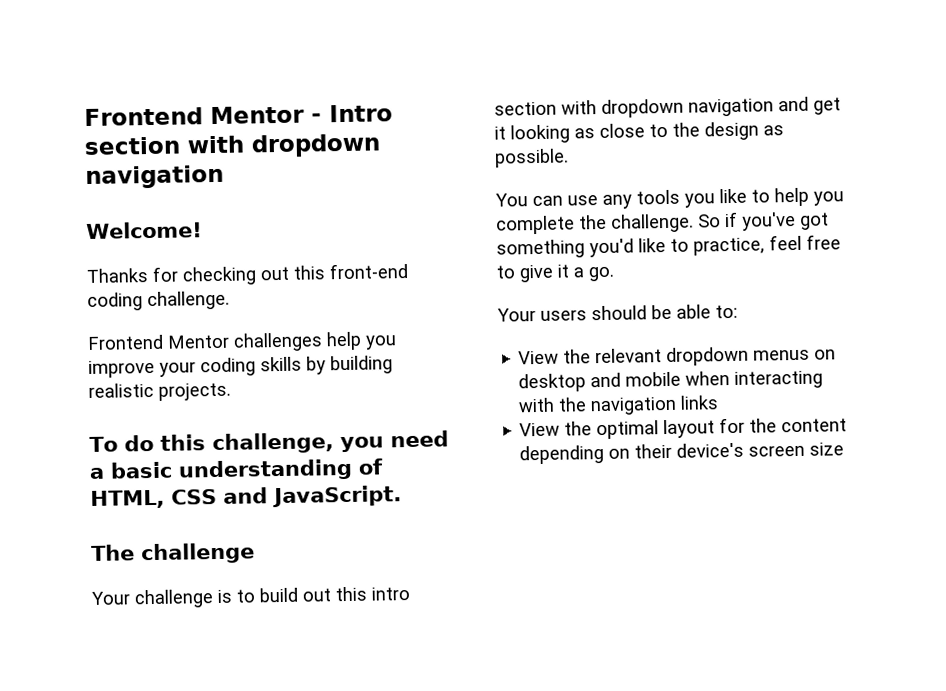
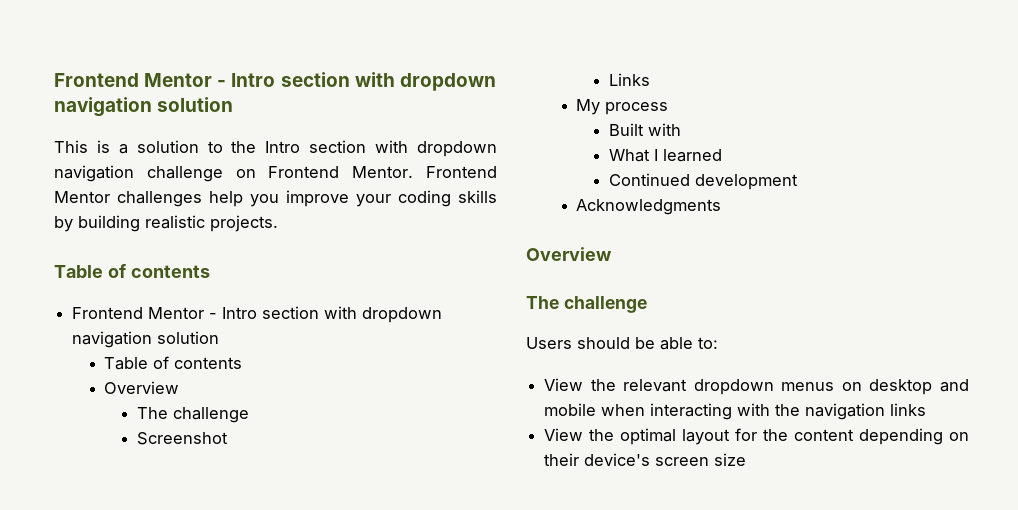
[84,104,393,127] [84,133,381,158] [85,164,224,189] [86,221,203,239] [86,263,408,286] [87,290,230,311] Frontend Mentor - Intro section with dropdown navigation // Welcome! // Thanks for checking out this front-end coding challenge. // -> [54,72,496,91] [54,97,234,117] [54,140,497,157] [54,165,414,182] Frontend Mentor - Intro section with dropdown navigation solution // This is a solution to the Intro section with dropdown navigation challenge on Frontend Mentor.
[89,430,449,455] [89,458,383,482] [90,485,402,509] [91,542,255,565] [91,586,410,609] [494,96,841,118] [494,121,784,144] [494,148,569,168] [495,187,844,209] [496,211,829,235] [496,234,841,259] [496,264,615,283] [497,308,587,322] To do this challenge, you need a basic understanding of HTML, CSS and JavaScript. // The challenge // Your challenge is to build out this intro section with dropdown navigation and get it looking as close to the design as possible. // You can use any tools you like to help you complete the challenge. So if you've got something you'd like to practice, feel free to give it a go. // Your users -> [54,264,210,278] [72,306,443,323] [72,331,220,348] [104,356,243,370] [104,381,180,394] [136,407,249,423] [136,432,228,445] [608,73,650,86] [576,99,669,115] [608,123,681,136] [608,149,722,162] [608,173,798,190] [576,199,722,215] [526,247,612,261] [526,296,647,313] [526,337,572,349] Table of contents // Frontend Mentor - Intro section with dropdown navigation solution // Table of contents // Overview // The challenge // Screenshot // Links // My process // Built with // What I learned // Continued development // Acknowledgments // Overview // The challenge // Users

